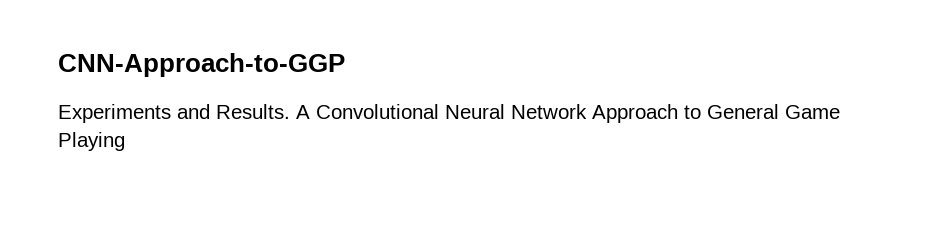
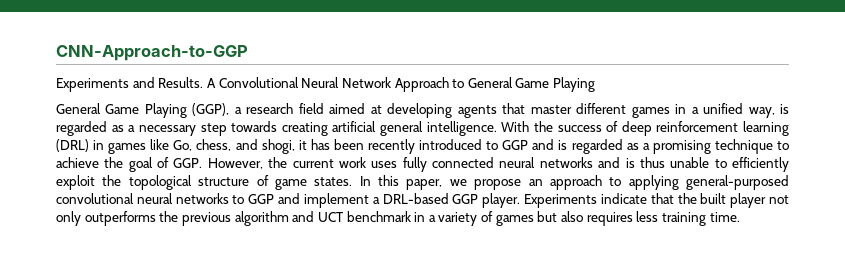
(125, 141) none -> [56,103,790,118] [56,121,789,136] [56,139,789,154] [56,157,789,172] [56,175,789,190] [56,193,790,208] [56,211,740,226] // General Game Playing (GGP), a research field aimed at developing agents that master different games in a unified way, is regarded as a necessary step towards creating artificial general intelligence. With the success of deep reinforcement learning (DRL) in games like Go, chess, and shogi, it has been recently introduced to GGP and is regarded as a promising technique to achieve the goal of GGP. However, the current work uses fully connected neural networks and is thus unable to efficiently exploit the topological structure of game states. In this paper, we propose an approach to applying general-purposed convolutional neural networks to GGP and implement a DRL-based GGP player. Experiments indicate that the built player not only outperforms the previous algorithm and UCT benchmark in a variety of games but also requires less training time.

